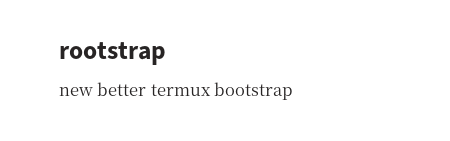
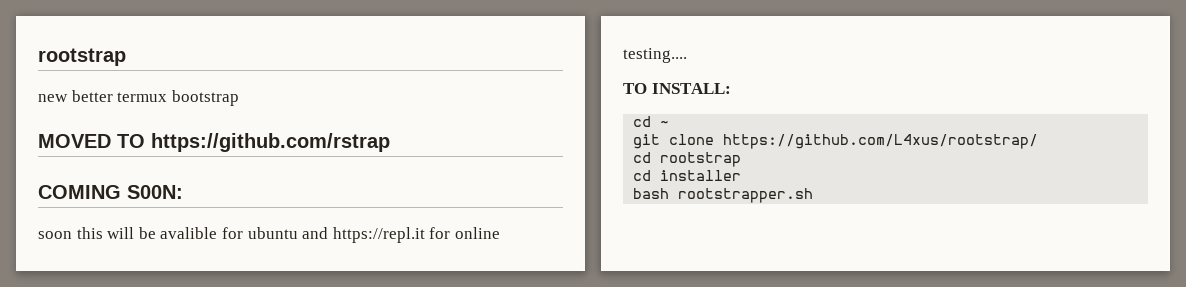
(294, 91) none -> [38,133,390,152] [38,185,183,199] [38,227,500,243] [623,48,687,63] [623,83,731,94] [633,116,670,127] [633,134,1039,149] [633,152,742,167] [633,170,742,181] [633,188,814,203] // MOVED TO https://github.com/rstrap // COMING S00N: // soon this will be avalible for ubuntu and https://repl.it for online testing.... // TO INSTALL: // cd ~ // git clone https://github.com/L4xus/rootstrap/ // cd rootstrap // cd installer // bash rootstrapper.sh

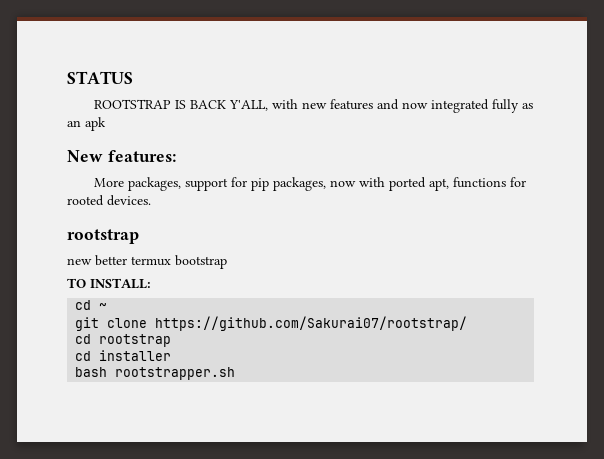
(38, 57) none -> [67,71,133,84] [93,99,533,113] [67,117,106,131] [67,150,176,162] [93,177,526,191] [67,195,151,206] STATUS // ROOTSTRAP IS BACK Y'ALL, with new features and now integrated fully as an apk // New features: // More packages, support for pip packages, now with ported apt, functions for rooted devices. //
[38,133,390,152] [38,185,183,199] [38,227,500,243] [623,48,687,63] // MOVED TO https://github.com/rstrap // COMING S00N: // soon this will be avalible for ubuntu and https://repl.it for online testing.... -> (227, 262) none
[723,134,1039,149] https://github.com/L4xus/rootstrap/ -> [155,316,468,331] https://github.com/Sakurai07/rootstrap/

